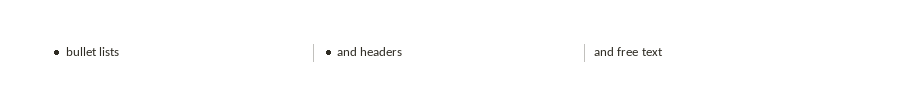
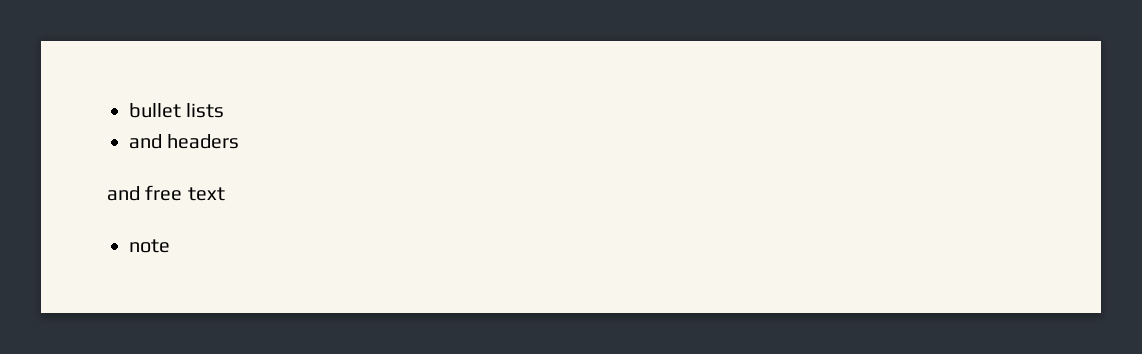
(663, 52) none -> [129,239,170,253] // note

